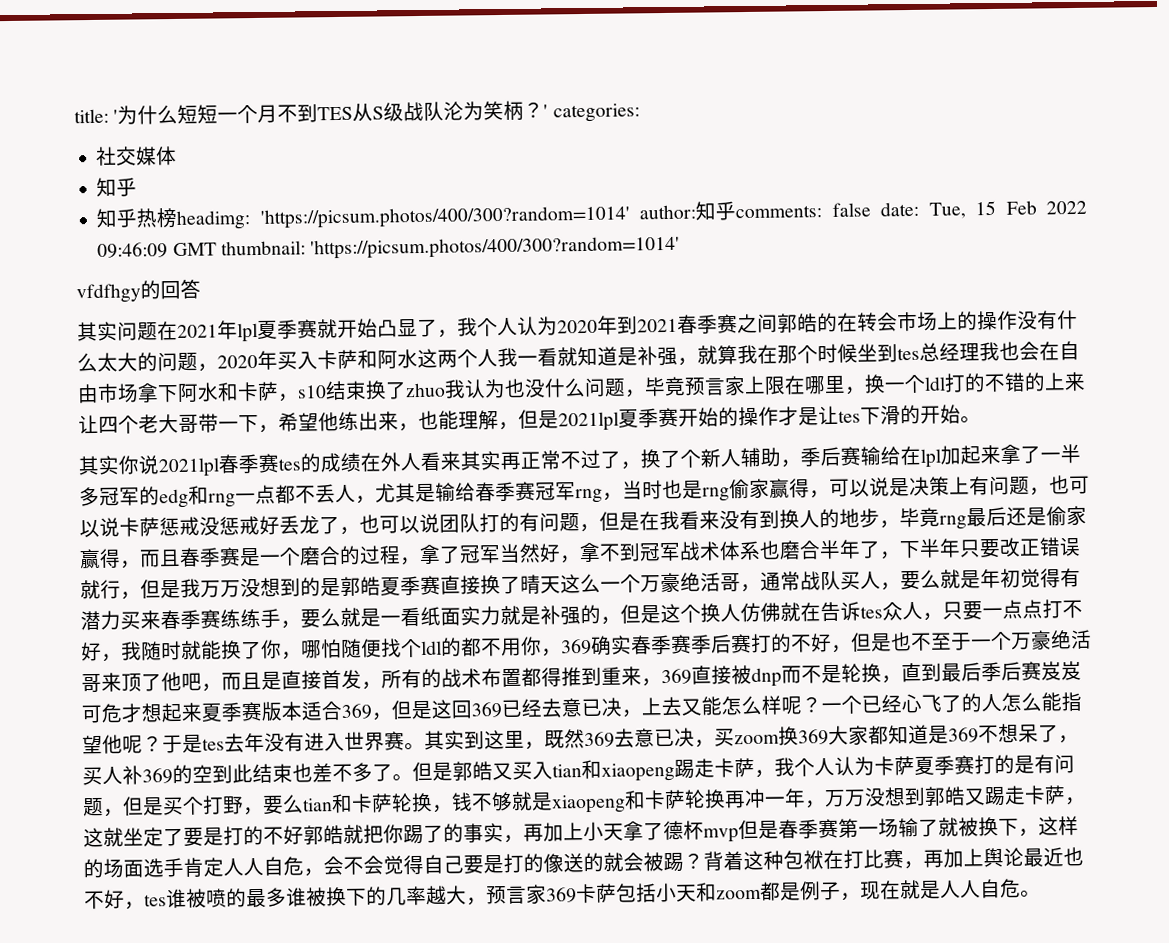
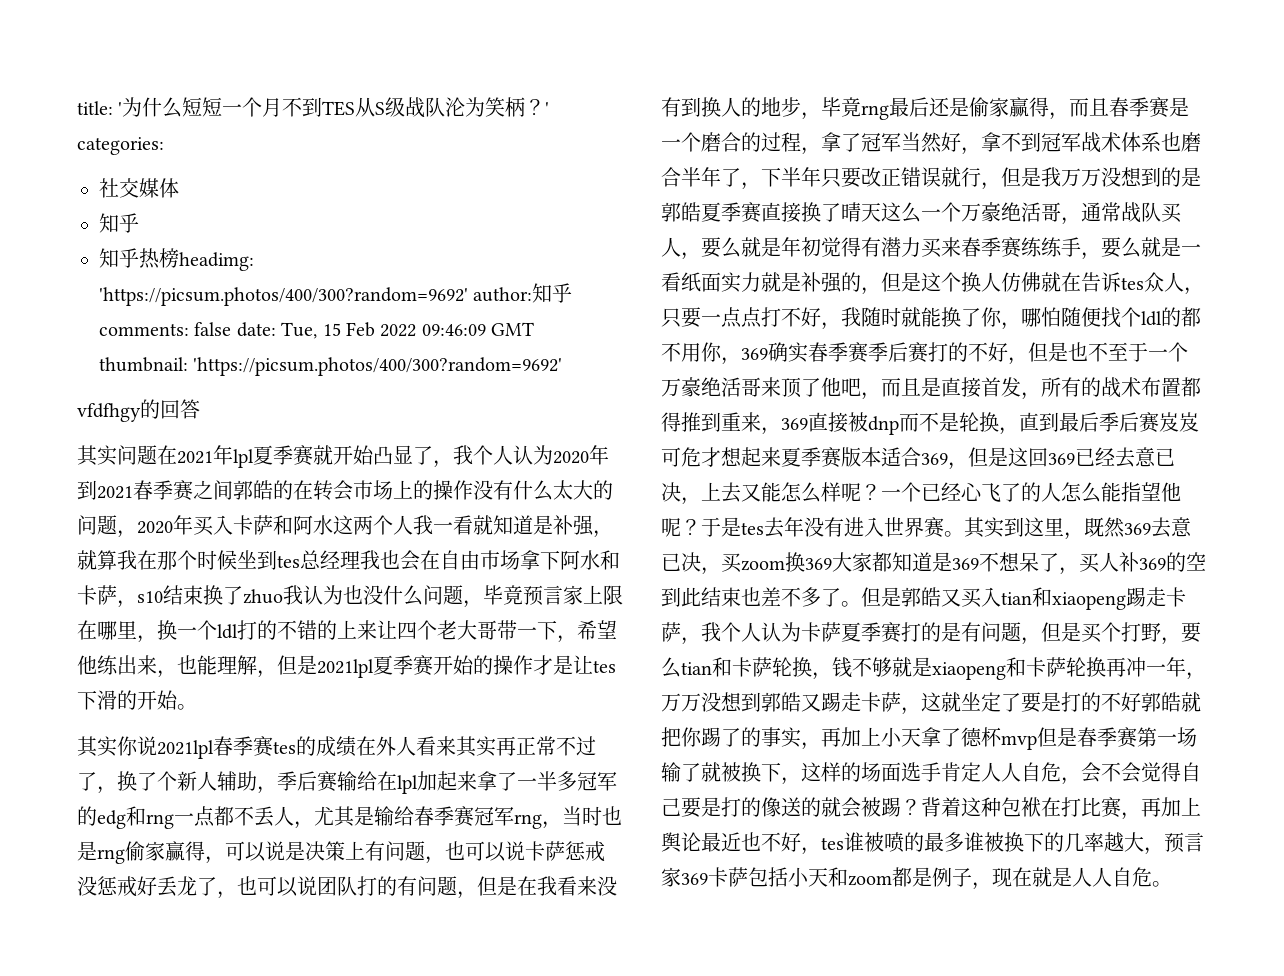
[259,205,630,229] 'https://picsum.photos/400/300?random=1014' -> [99,287,468,306] 'https://picsum.photos/400/300?random=9692'
[310,235,681,260] 'https://picsum.photos/400/300?random=1014' -> [193,357,563,376] 'https://picsum.photos/400/300?random=9692'

